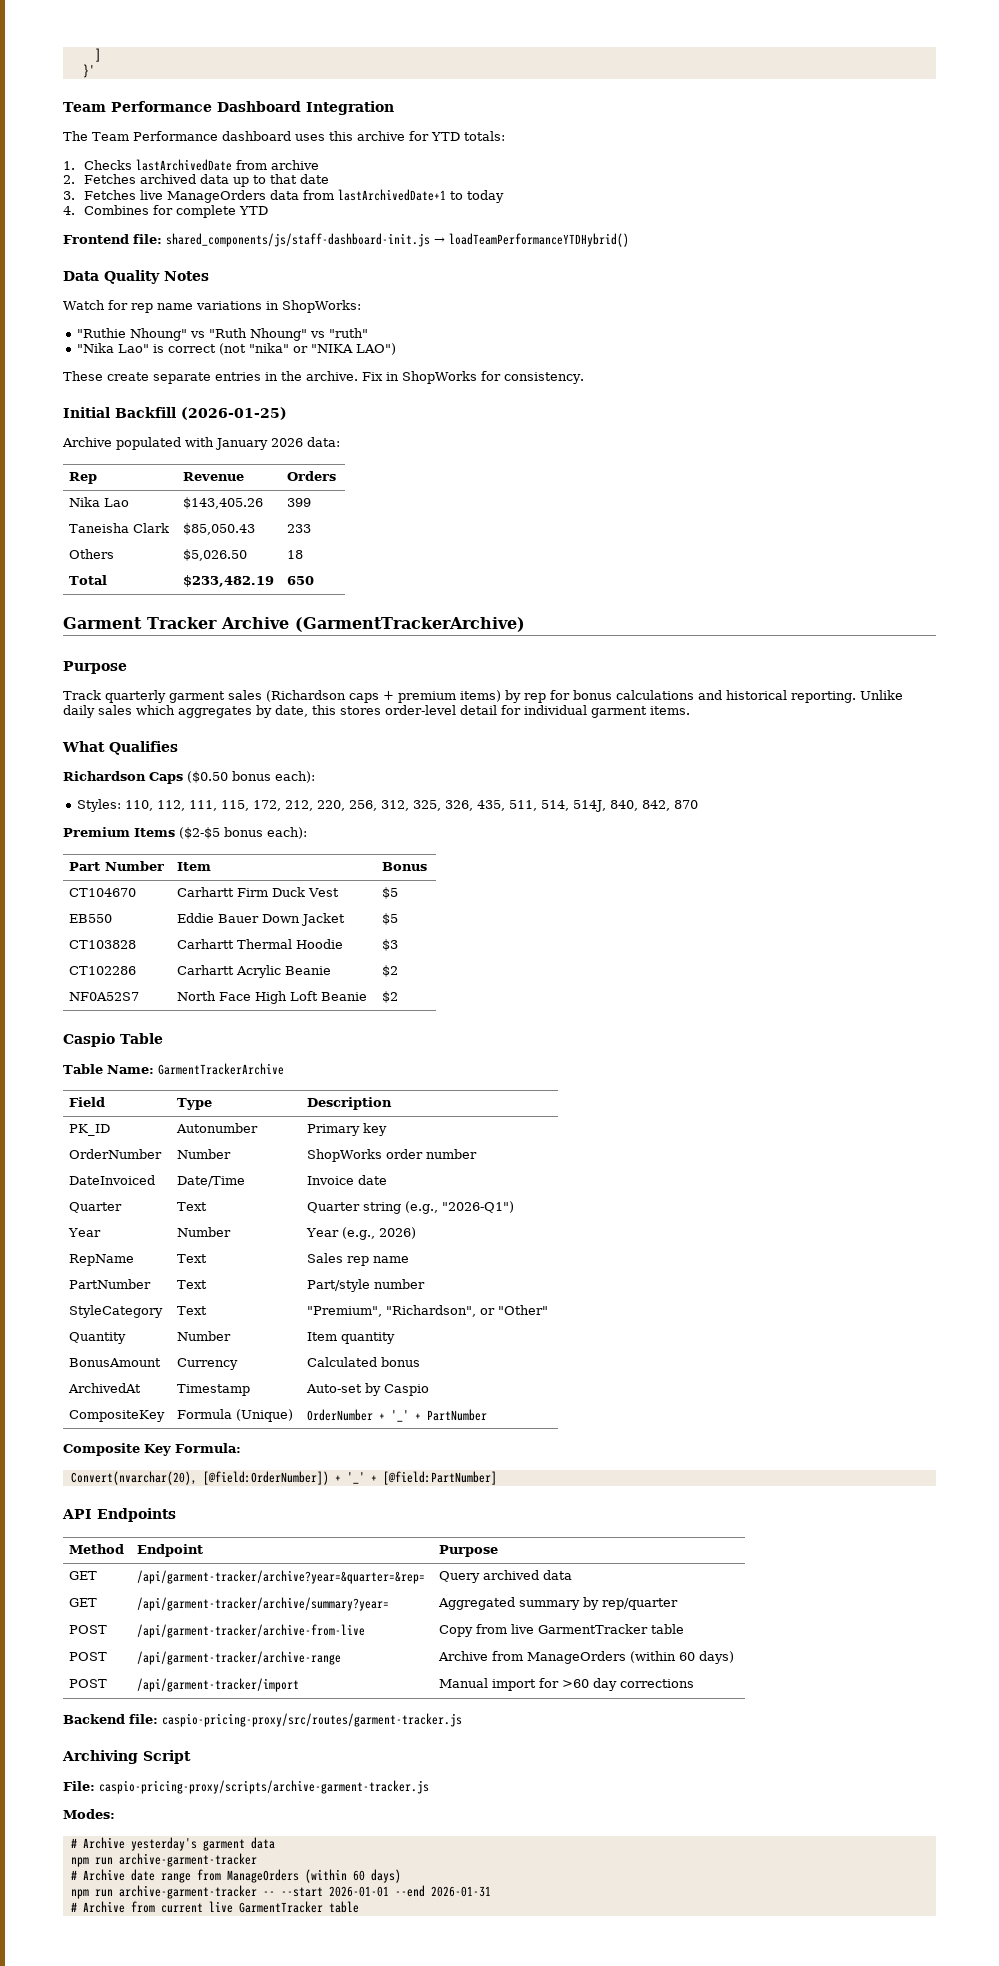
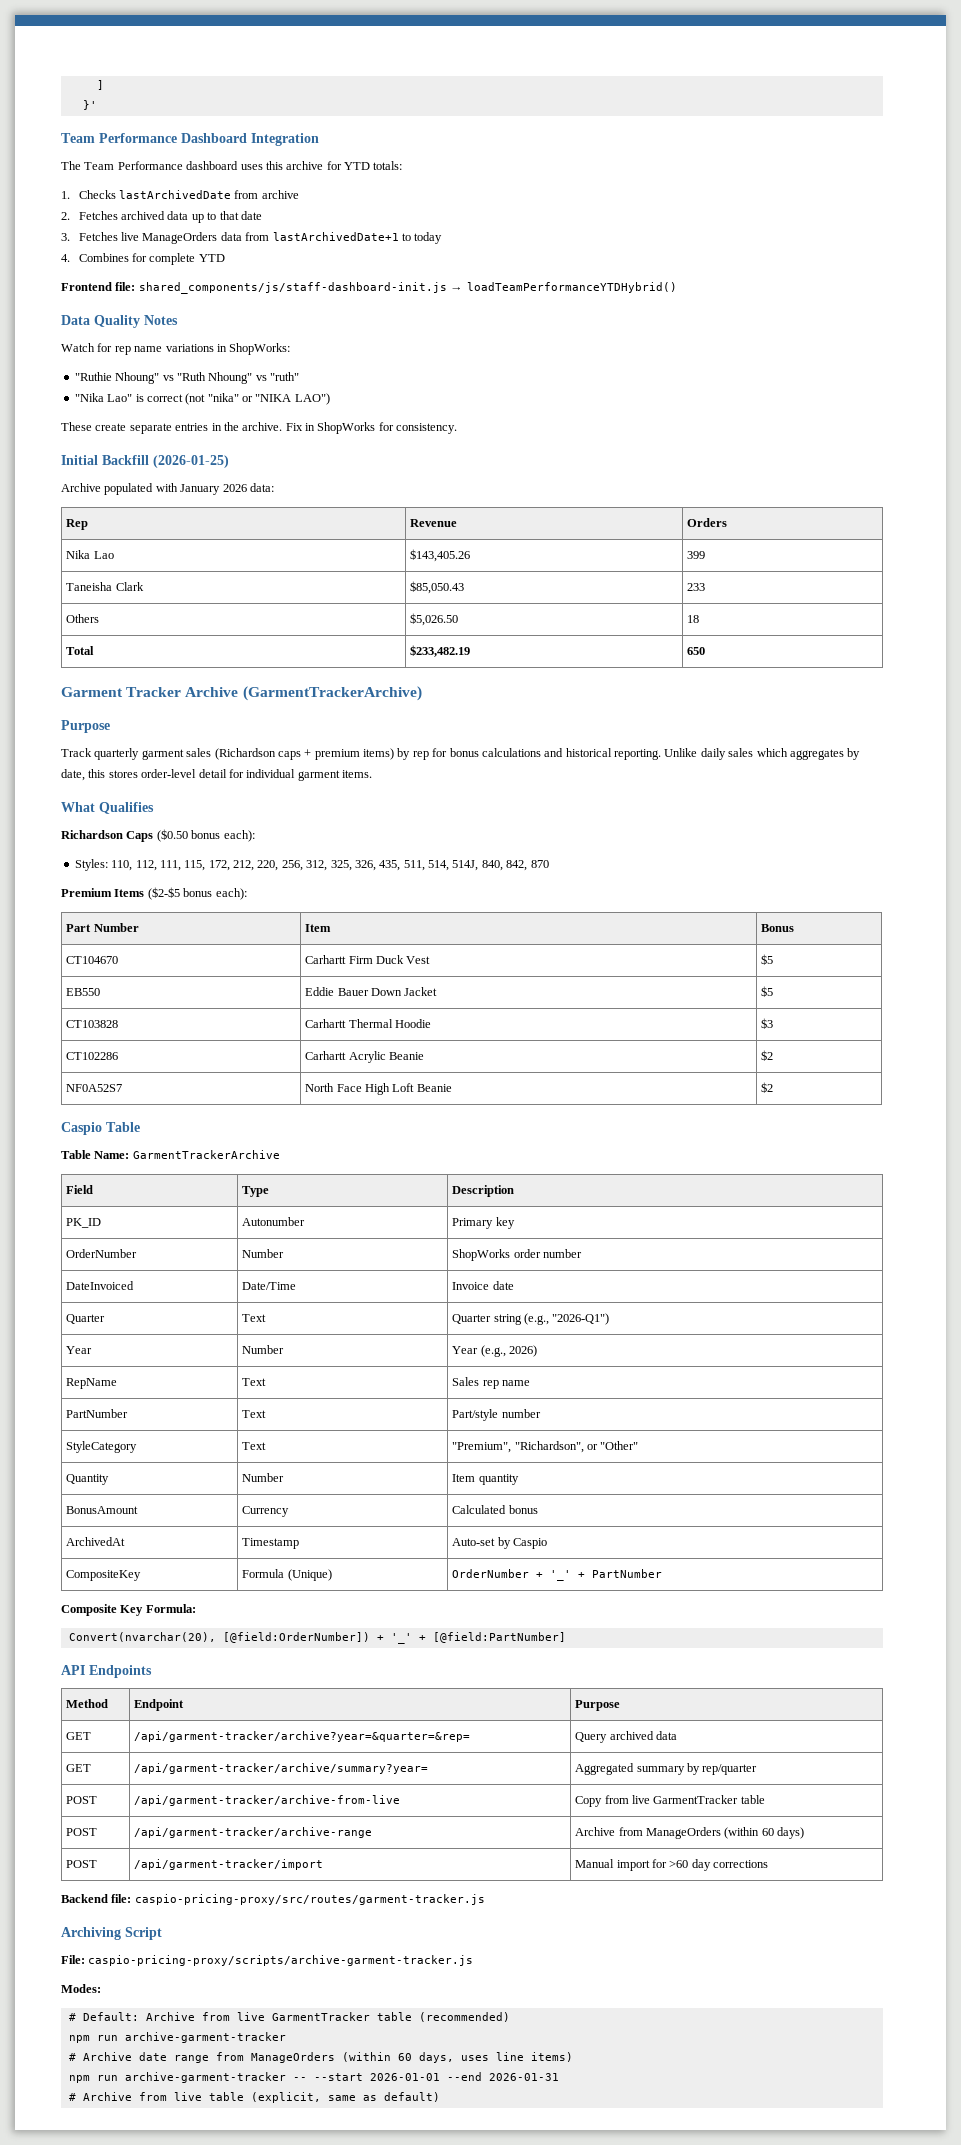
[82,1837,275,1851] Archive yesterday's garment data -> [82,2012,510,2022] Default: Archive from live GarmentTracker table (recommended)
[370,1869,401,1883] days) -> [418,2052,573,2063] days, uses line items)
[160,1901,359,1913] current live GarmentTracker table -> [173,2092,440,2103] live table (explicit, same as default)

